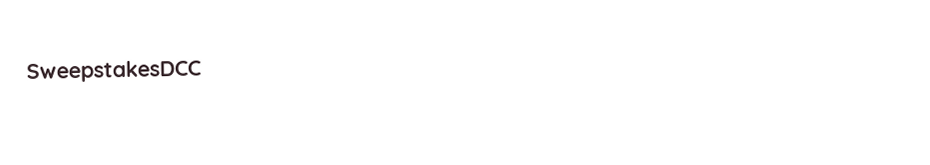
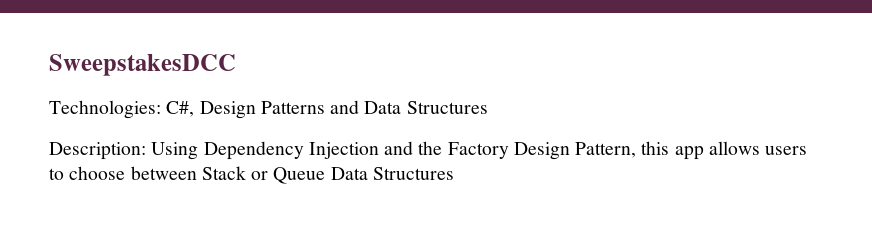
(201, 71) none -> [49,100,488,119] [49,141,808,160] [49,166,454,184] // Technologies: C#, Design Patterns and Data Structures // Description: Using Dependency Injection and the Factory Design Pattern, this app allows users to choose between Stack or Queue Data Structures

